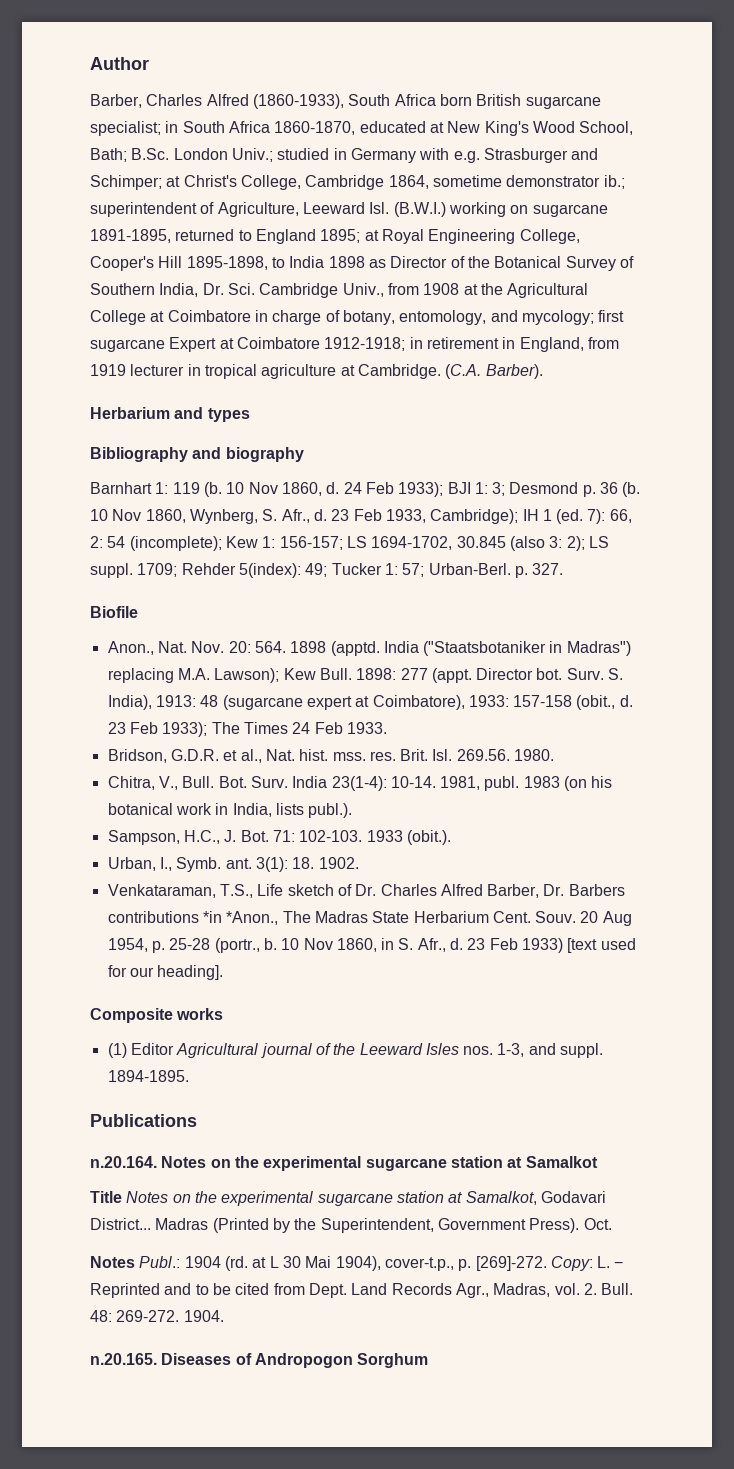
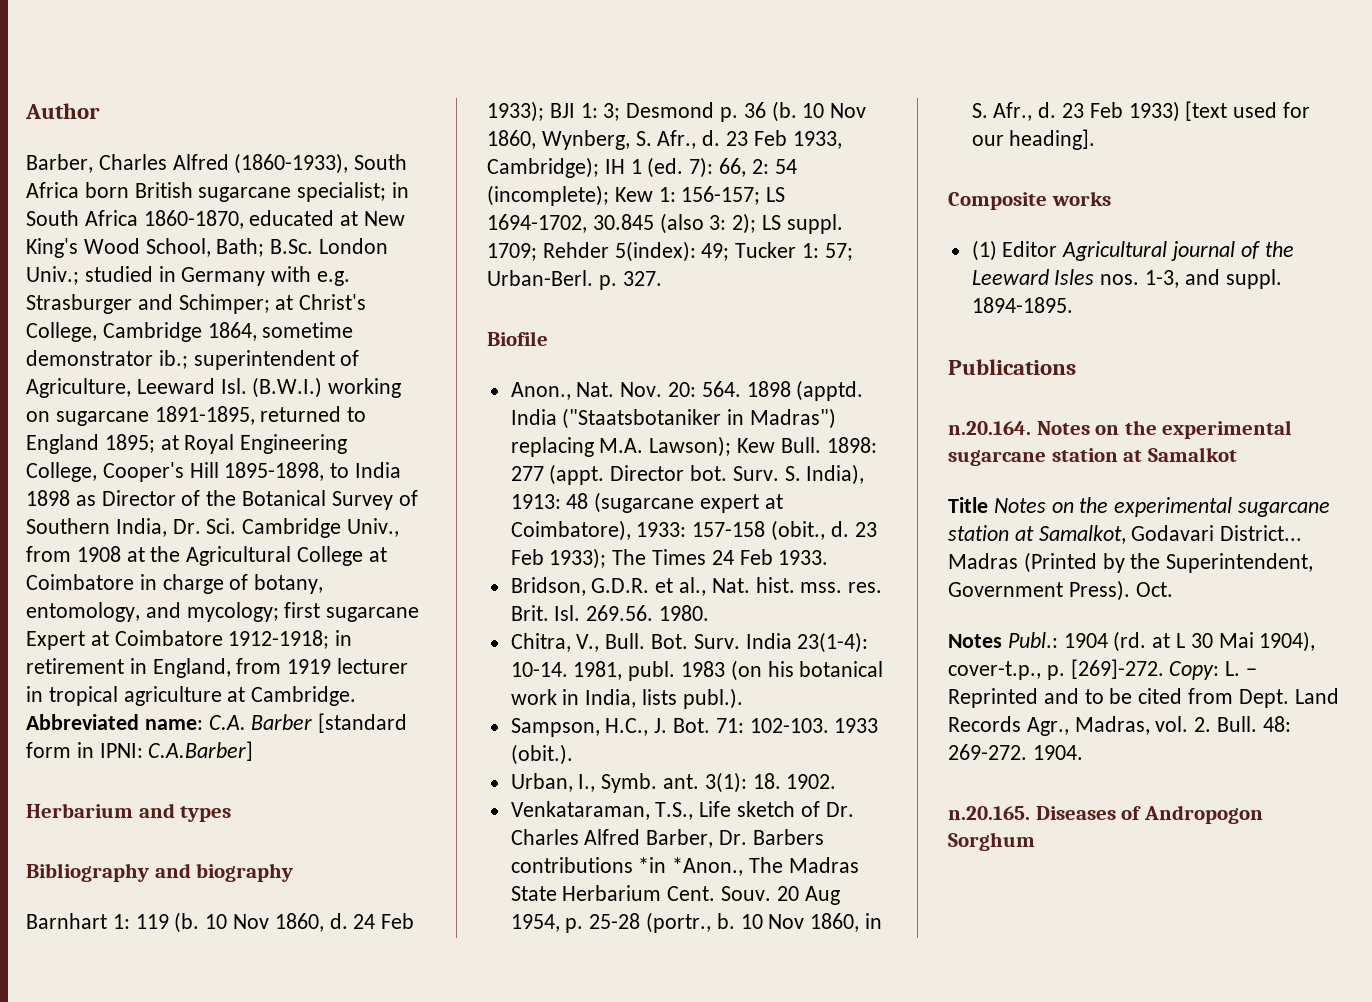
[445,364,543,379] (C.A. Barber). -> [26,713,408,733] [26,741,254,761] Abbreviated name: C.A. Barber [standard form in IPNI: C.A.Barber]

